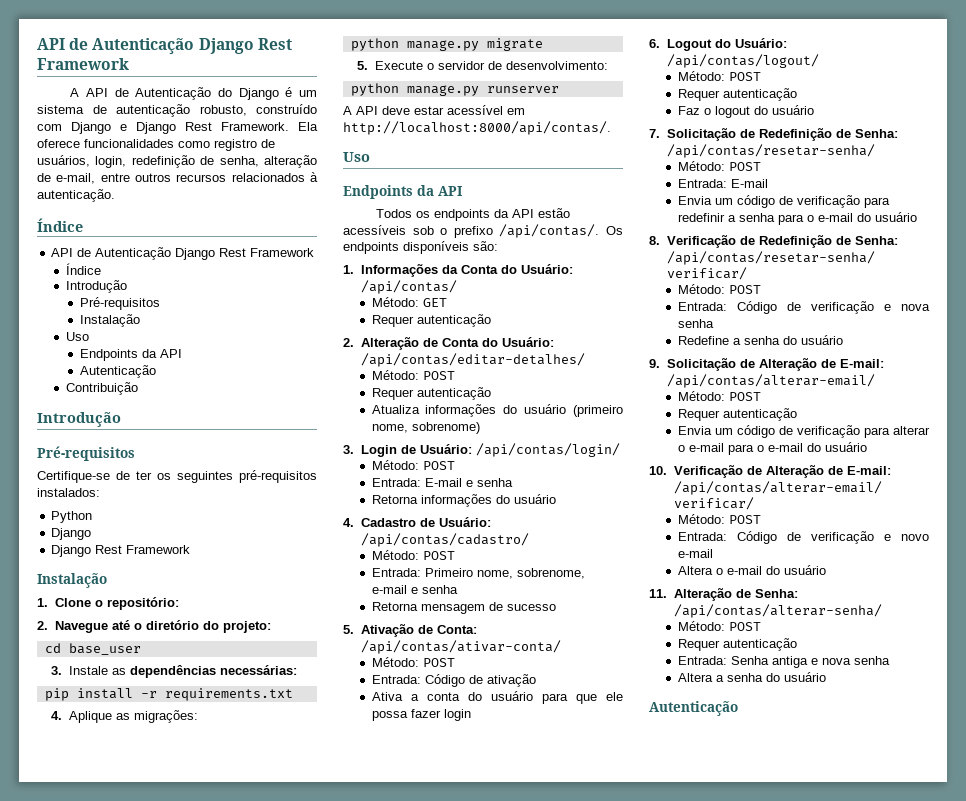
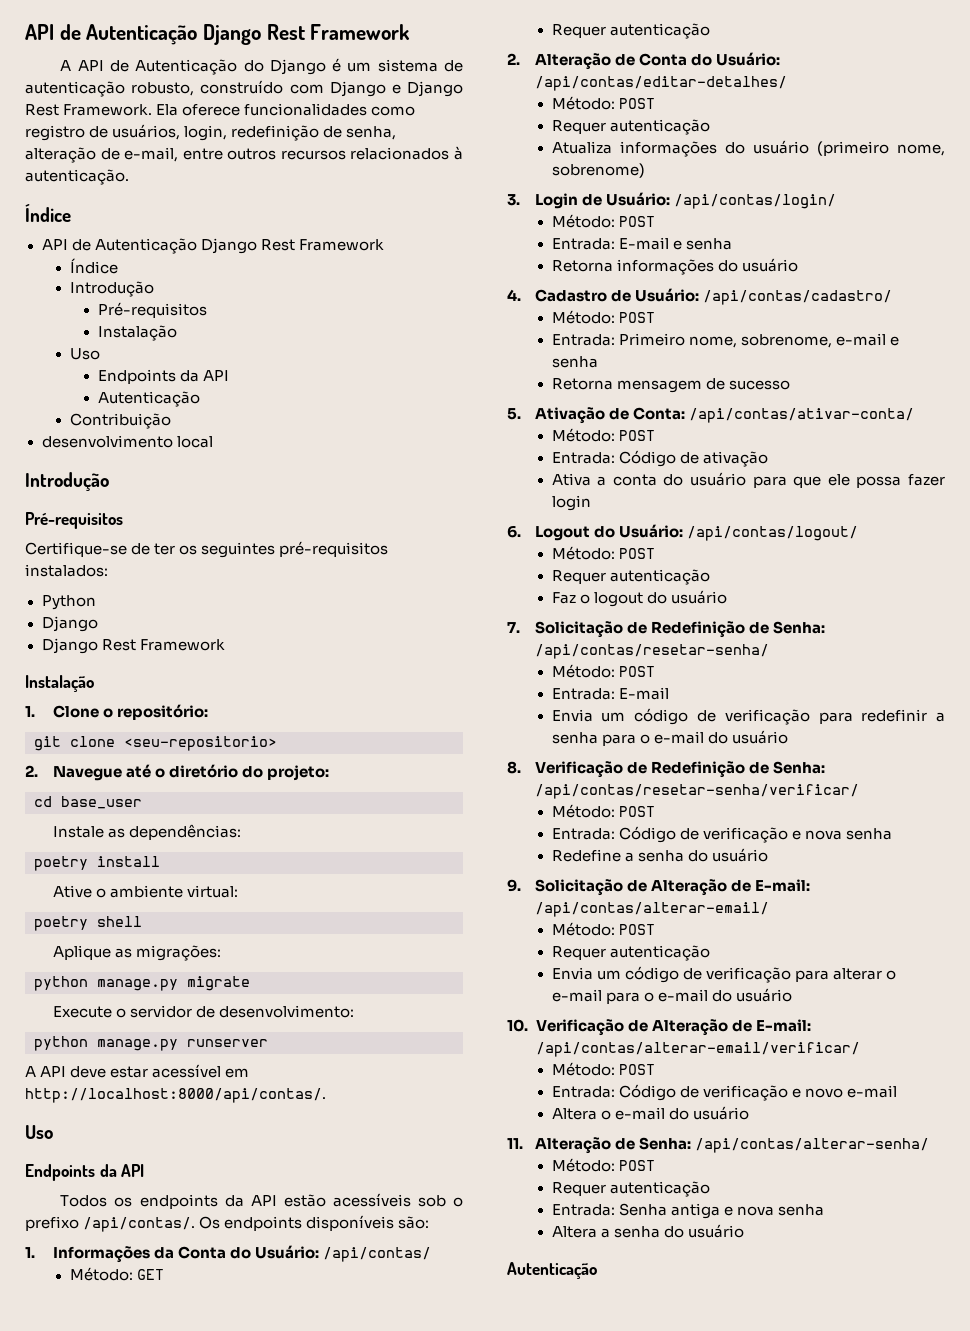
(138, 388) none -> [41,435,213,448] // desenvolvimento local
(179, 603) none -> [34,736,277,751] // git clone <seu-repositorio>
[51,666,63,675] 3. -> (142, 802) none
[129,665,297,678] [44,688,293,701] [51,711,63,720] dependências necessárias: // pip install -r requirements.txt // 4. -> [129,824,242,840] [34,856,160,871] [53,885,239,898] [34,916,142,931] dependências: // poetry install // Ative o ambiente virtual: // poetry shell //
[357,61,369,70] 5. -> (250, 983) none

